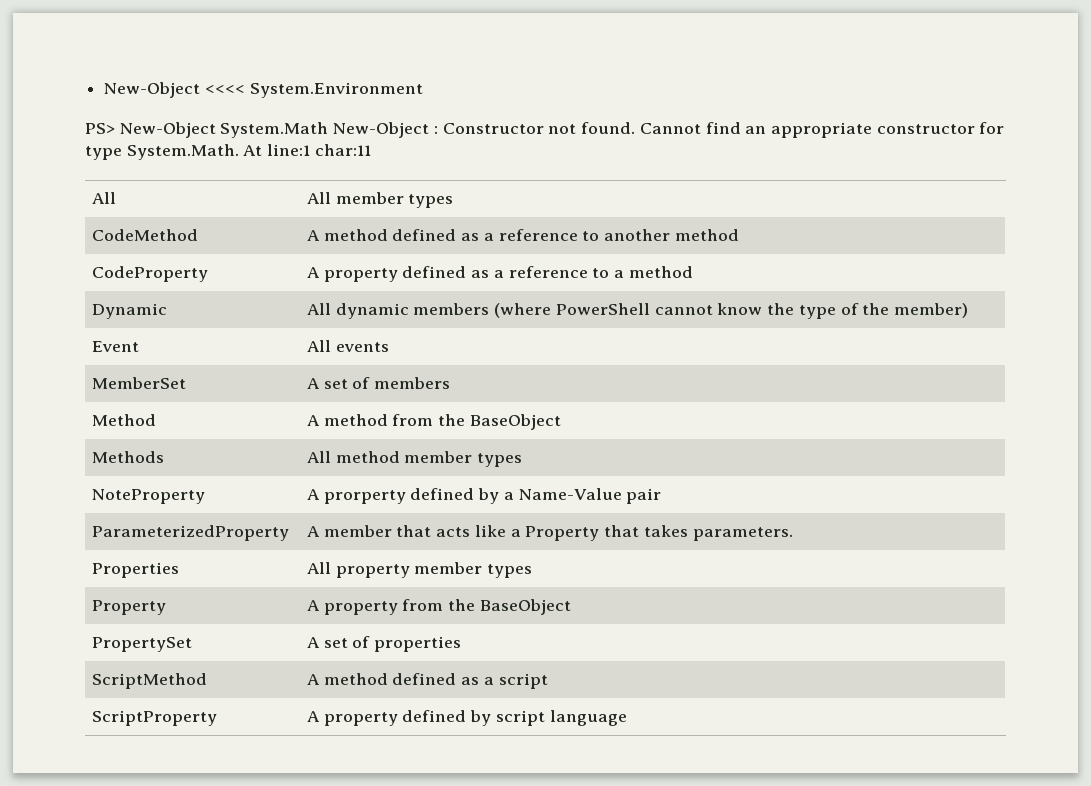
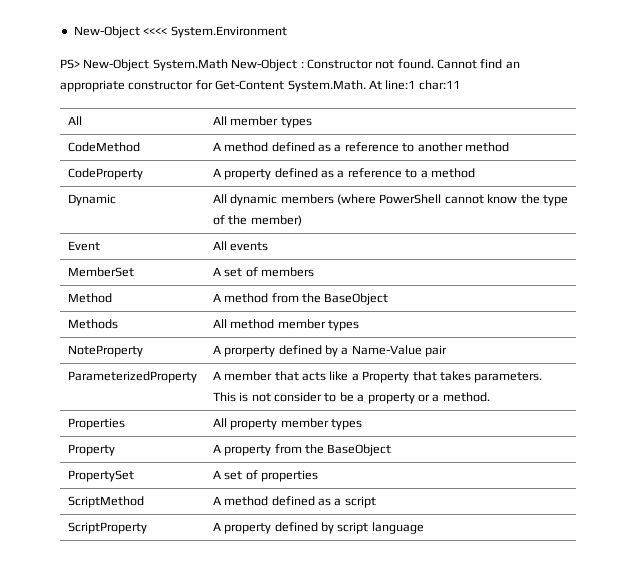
[85,146,122,160] type -> [215,80,285,90] Get-Content
(793, 534) none -> [212,392,490,404] This is not consider to be a property or a method.

